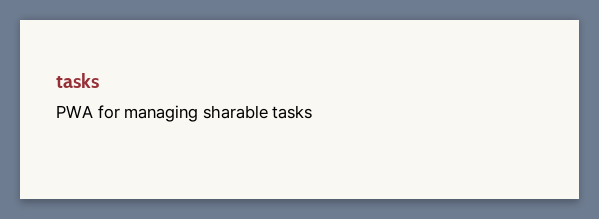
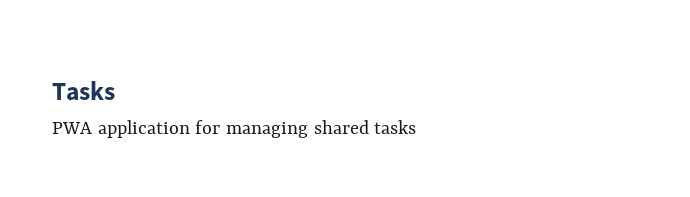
[56,73,99,88] tasks -> [52,81,115,101] Tasks
(93, 111) none -> [97,120,190,138] application
[202,105,268,119] sharable -> [313,120,369,134] shared

